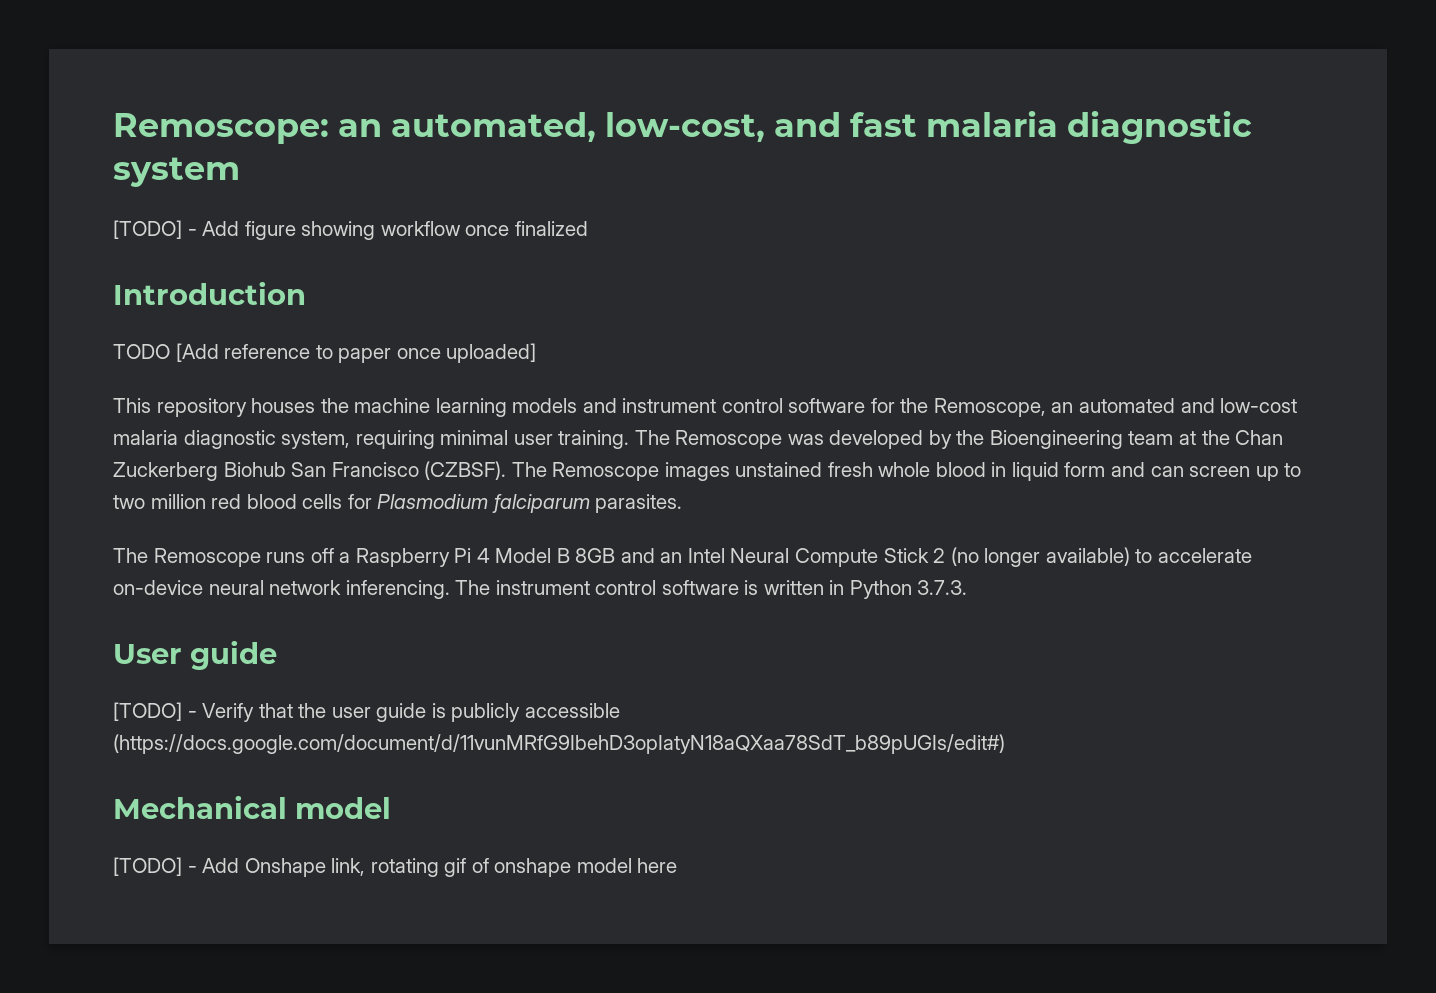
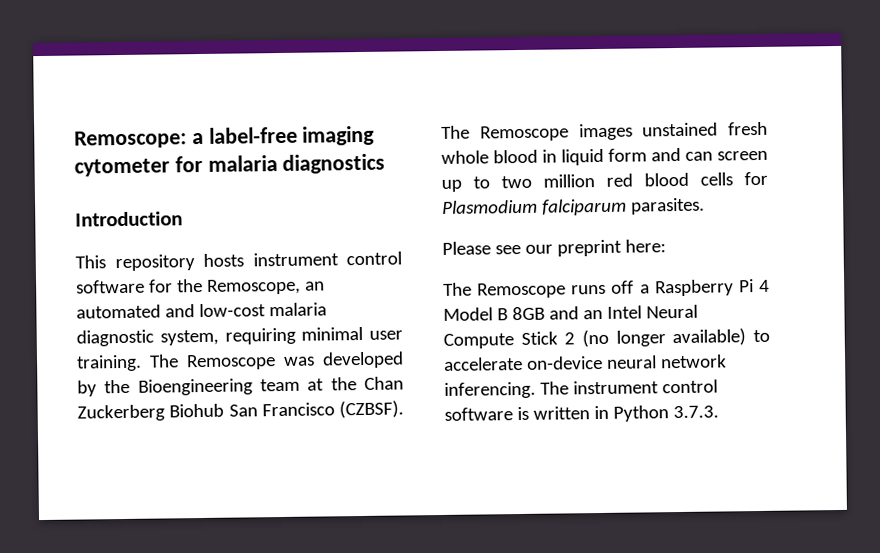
[338,111,1253,144] [113,157,240,187] [113,220,588,240] [113,281,306,305] [113,343,537,363] [113,398,617,417] an automated, low-cost, and fast malaria diagnostic system // [TODO] - Add figure showing workflow once finalized // Introduction // TODO [Add reference to paper once uploaded] // This repository houses the machine learning models and -> [191,125,376,146] [74,153,386,177] [75,211,183,227] [75,253,244,272] a label-free imaging cytometer for malaria diagnostics // Introduction // This repository hosts
(683, 503) none -> [442,239,666,257] // Please see our preprint here:
[113,640,277,670] [113,702,620,722] [113,734,1005,754] [113,795,391,819] [113,857,678,877] // User guide // [TODO] - Verify that the user guide is publicly accessible (https://docs.google.com/document/d/11vunMRfG9IbehD3opIatyN18aQXaa78SdT_b89pUGIs/edit#) // Mechanical model // [TODO] - Add Onshape link, rotating gif of onshape model here -> (719, 412) none

